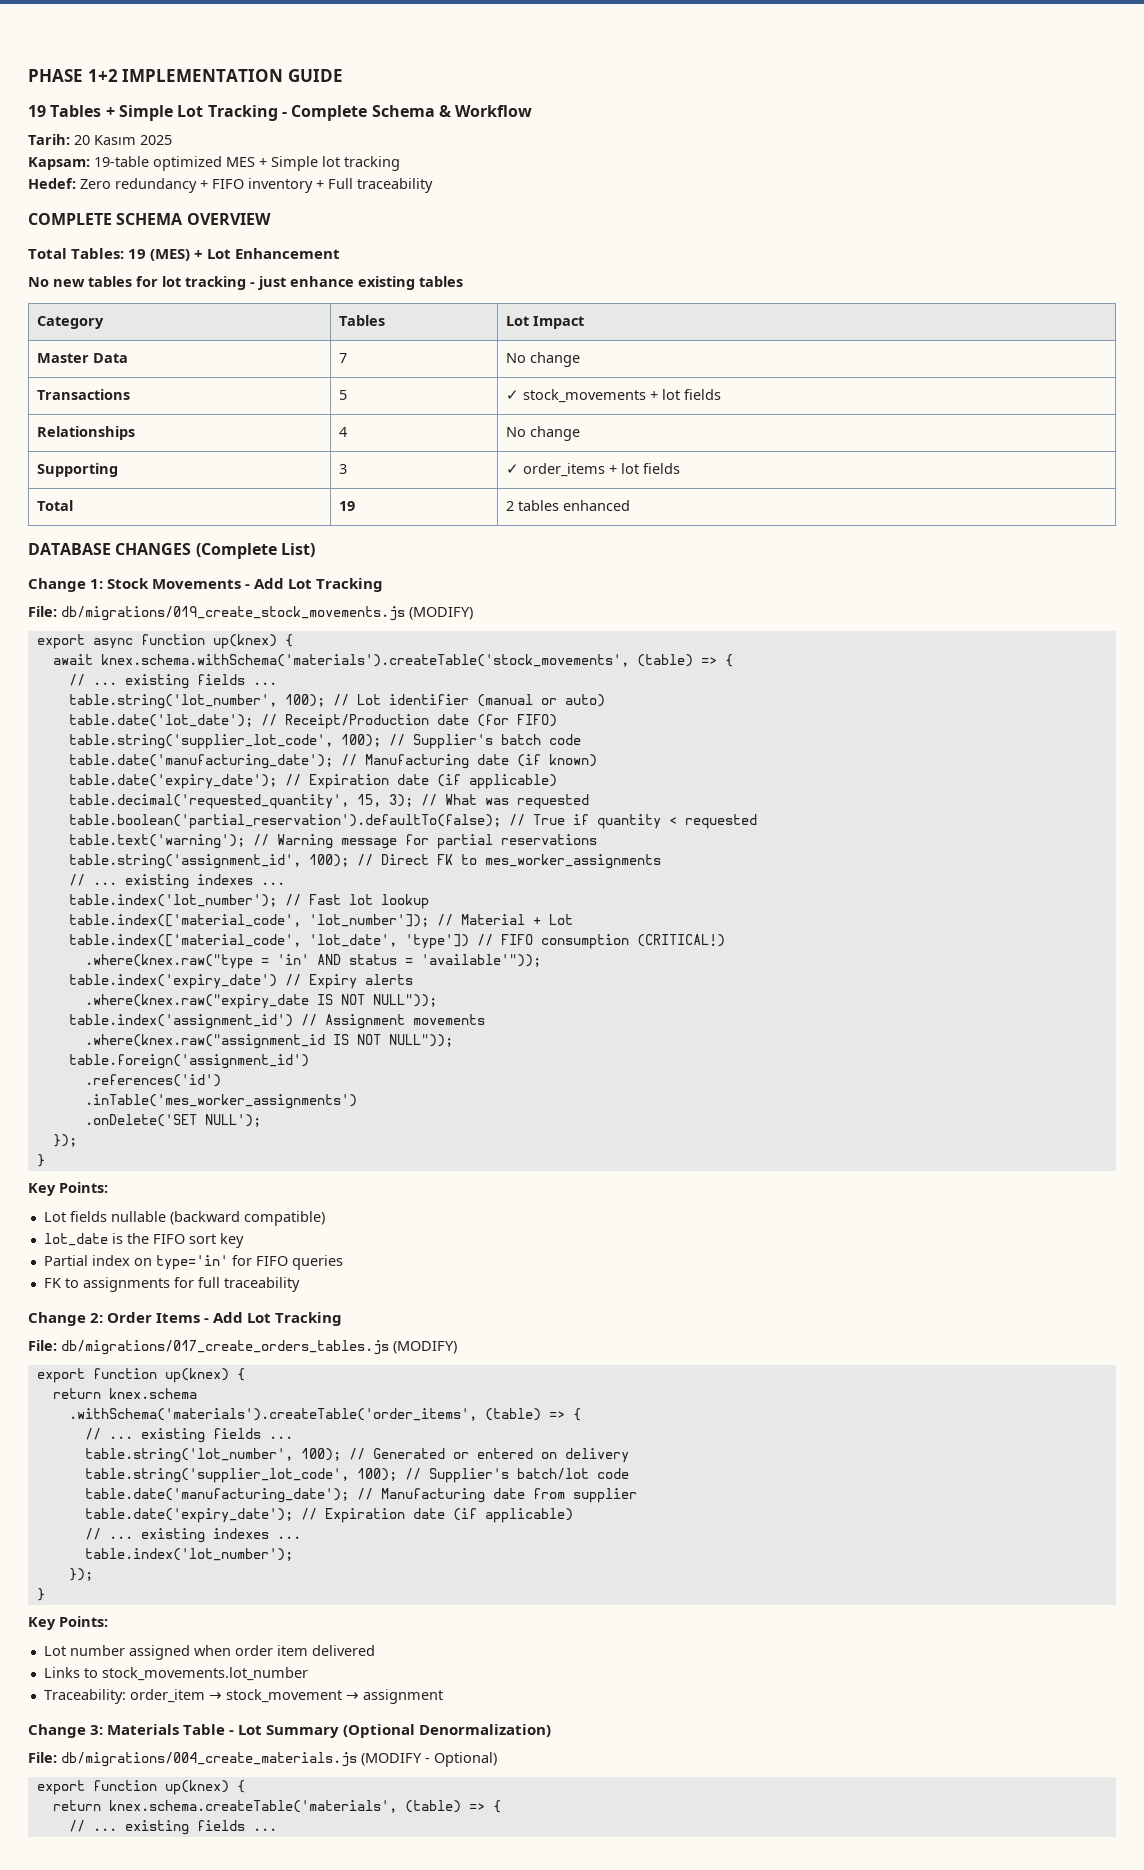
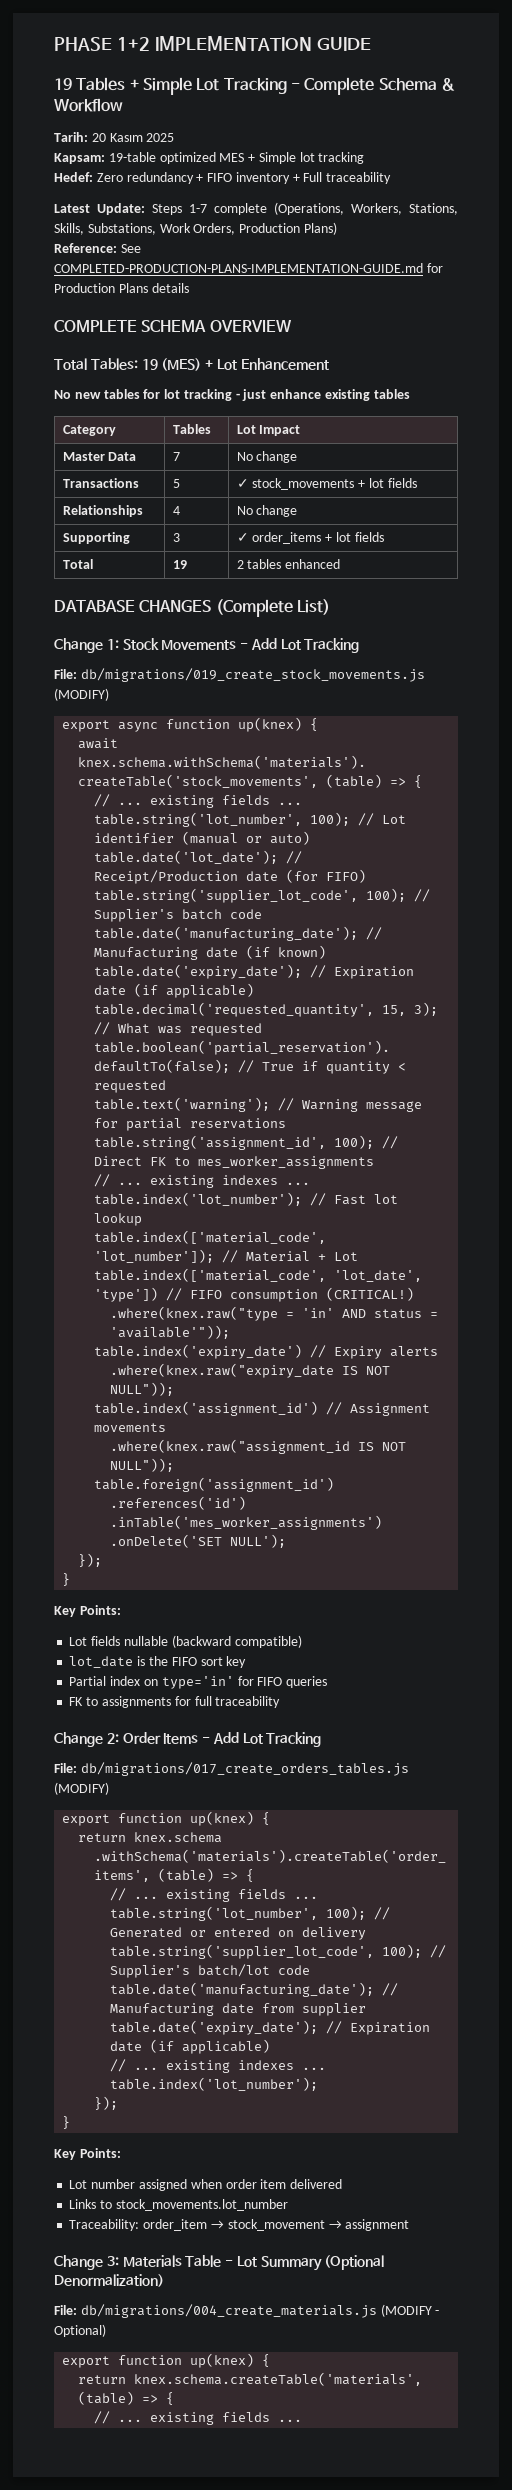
(433, 185) none -> [54,202,458,215] [54,222,337,235] [54,243,141,253] [54,263,443,273] [54,283,189,293] // Latest Update: Steps 1-7 complete (Operations, Workers, Stations, Skills, Substations, Work Orders, Production Plans) // Reference: See COMPLETED-PRODUCTION-PLANS-IMPLEMENTATION-GUIDE.md for Production Plans details

